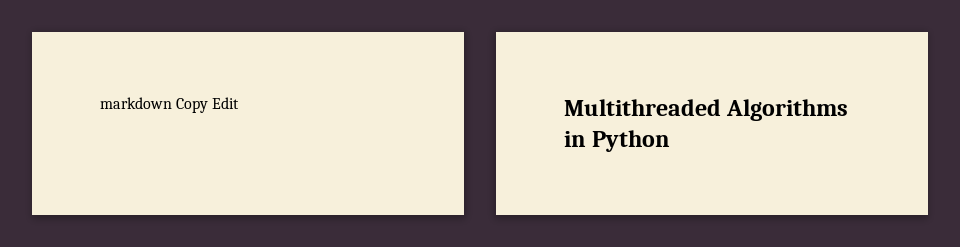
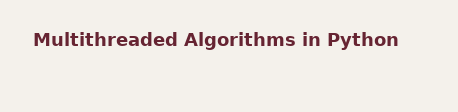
[100,97,240,113] markdown Copy Edit // -> (33, 39) none

